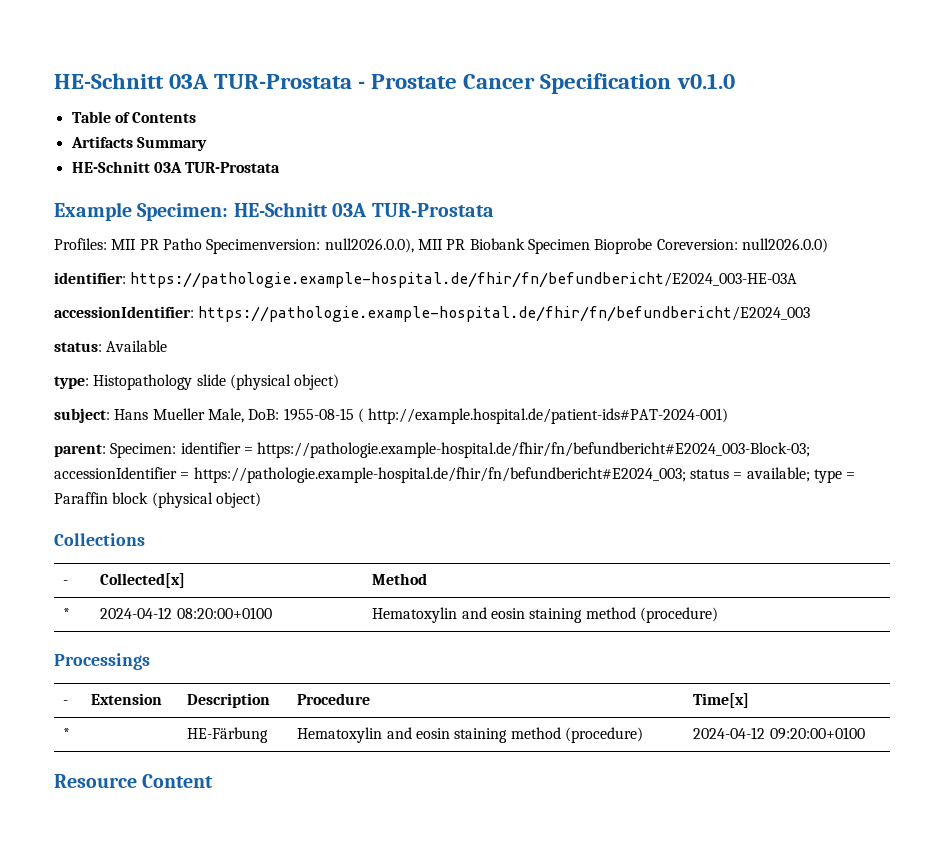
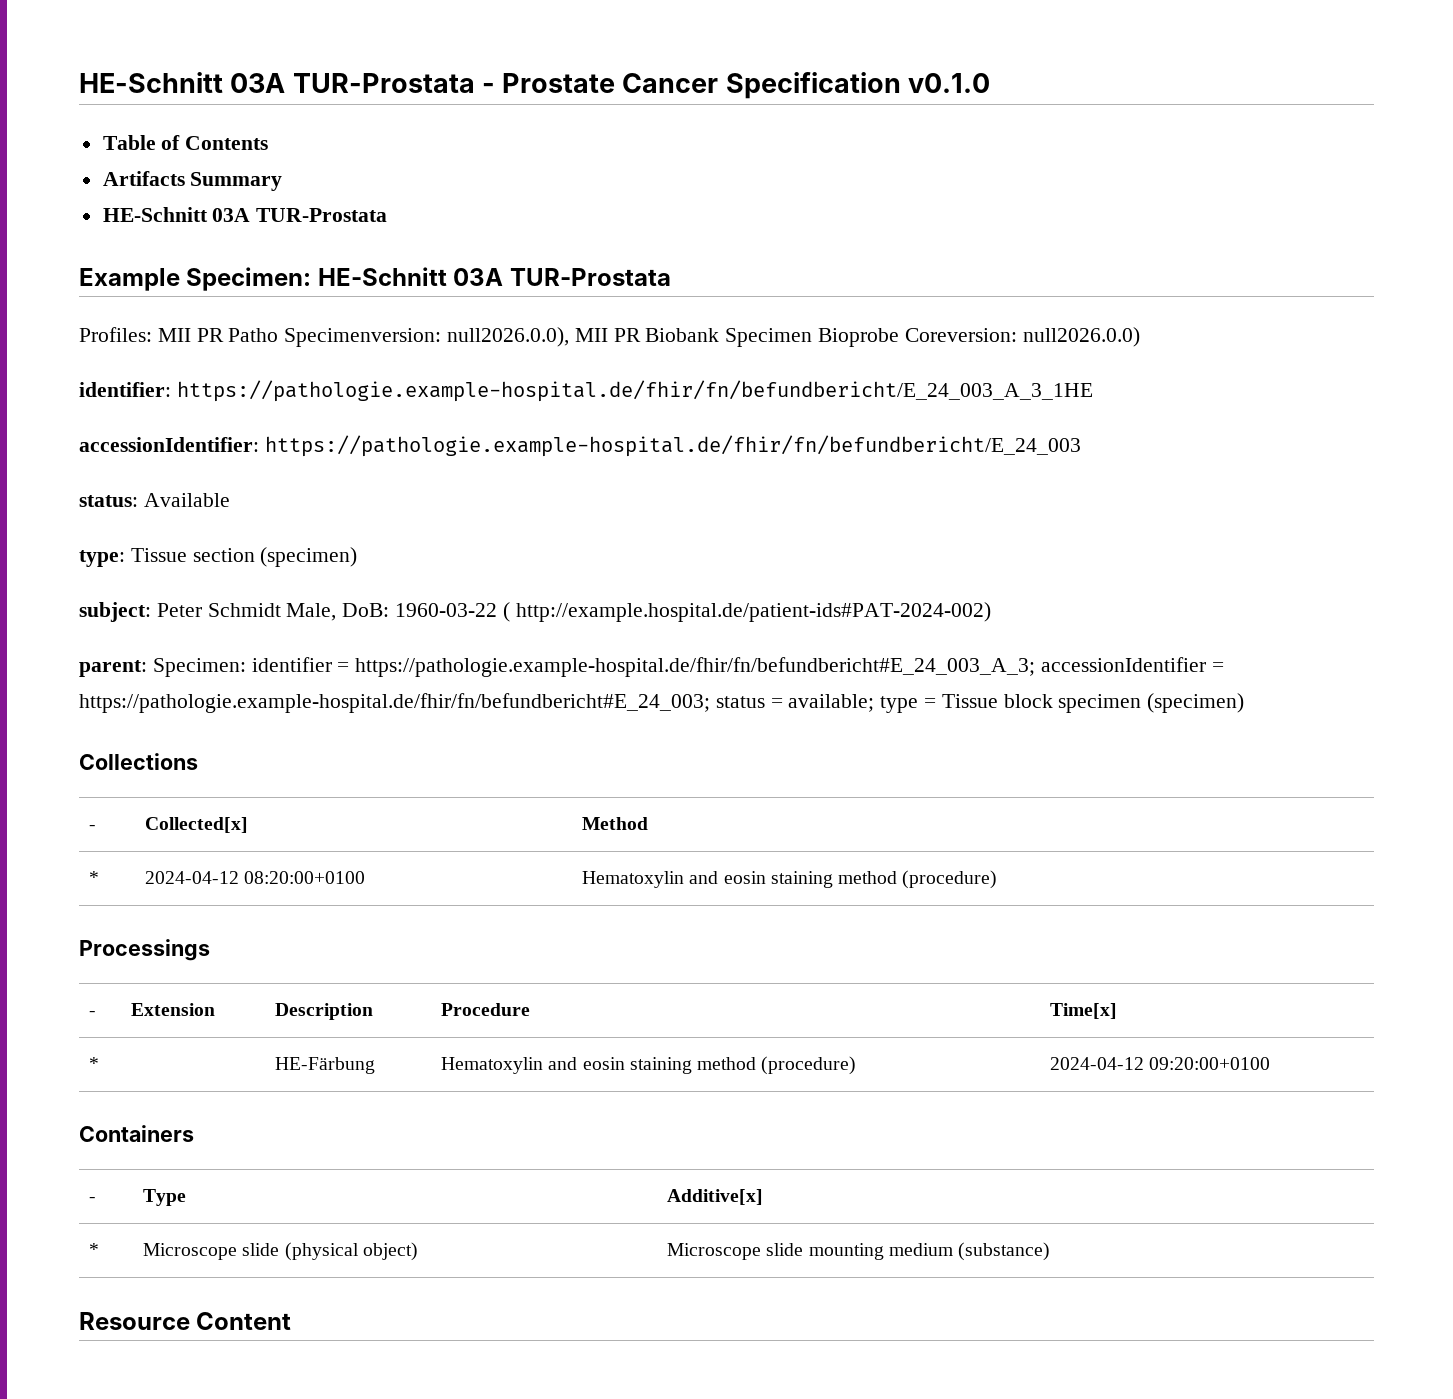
[130,272,798,288] https://pathologie.example-hospital.de/fhir/fn/befundbericht/E2024_003-HE-03A -> [176,380,1093,402] https://pathologie.example-hospital.de/fhir/fn/befundbericht/E_24_003_A_3_1HE
[198,306,811,322] https://pathologie.example-hospital.de/fhir/fn/befundbericht/E2024_003 -> [264,435,1081,457] https://pathologie.example-hospital.de/fhir/fn/befundbericht/E_24_003
[93,374,340,390] [54,408,729,424] Histopathology slide (physical object) // subject: Hans Mueller Male, DoB: 1955-08-15 ( http://example.hospital.de/patient-ids#PAT-2024-001) -> [130,547,358,567] [79,602,991,622] Tissue section (specimen) // subject: Peter Schmidt Male, DoB: 1960-03-22 ( http://example.hospital.de/patient-ids#PAT-2024-002)
[257,442,811,458] https://pathologie.example-hospital.de/fhir/fn/befundbericht#E2024_003-Block-03; -> [355,657,1036,677] https://pathologie.example-hospital.de/fhir/fn/befundbericht#E_24_003_A_3;
[193,467,686,483] https://pathologie.example-hospital.de/fhir/fn/befundbericht#E2024_003; -> [79,693,710,713] https://pathologie.example-hospital.de/fhir/fn/befundbericht#E_24_003;
[54,492,261,508] Paraffin block (physical object) -> [941,693,1245,713] Tissue block specimen (specimen)
(865, 733) none -> [79,1125,194,1142] [89,1197,97,1202] [143,1189,187,1206] [667,1189,764,1205] [89,1243,100,1256] [143,1242,418,1261] [667,1242,1051,1261] // Containers // - | Type | Additive[x] // * | Microscope slide (physical object) | Microscope slide mounting medium (substance)

